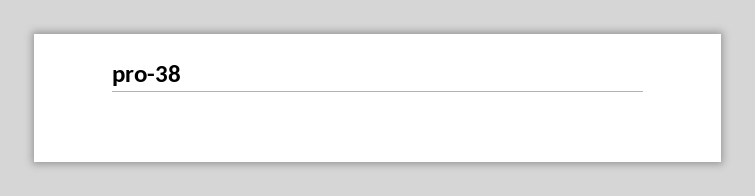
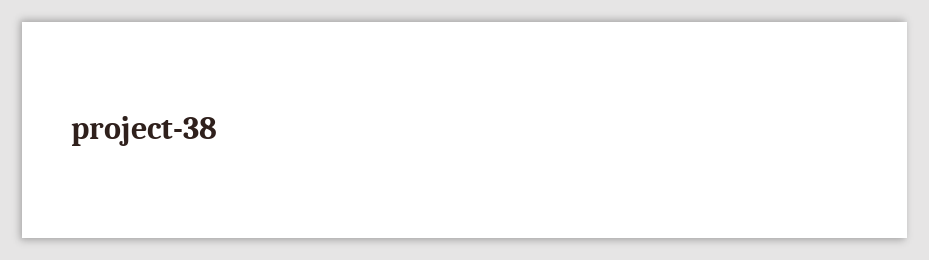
[112,65,181,86] pro-38 -> [71,116,217,146] project-38

